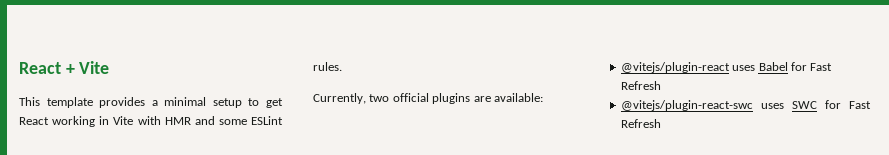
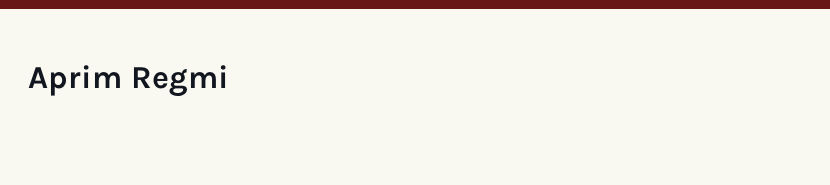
[19,61,110,74] [19,97,284,108] [19,116,283,127] [313,62,342,71] [313,93,543,104] [620,62,833,73] [620,81,661,90] [620,100,871,111] [620,119,661,128] React + Vite // This template provides a minimal setup to get React working in Vite with HMR and some ESLint rules. // Currently, two official plugins are available: // @vitejs/plugin-react uses Babel for Fast Refresh // @vitejs/plugin-react-swc uses SWC for Fast Refresh -> [28,65,229,97] Aprim Regmi

